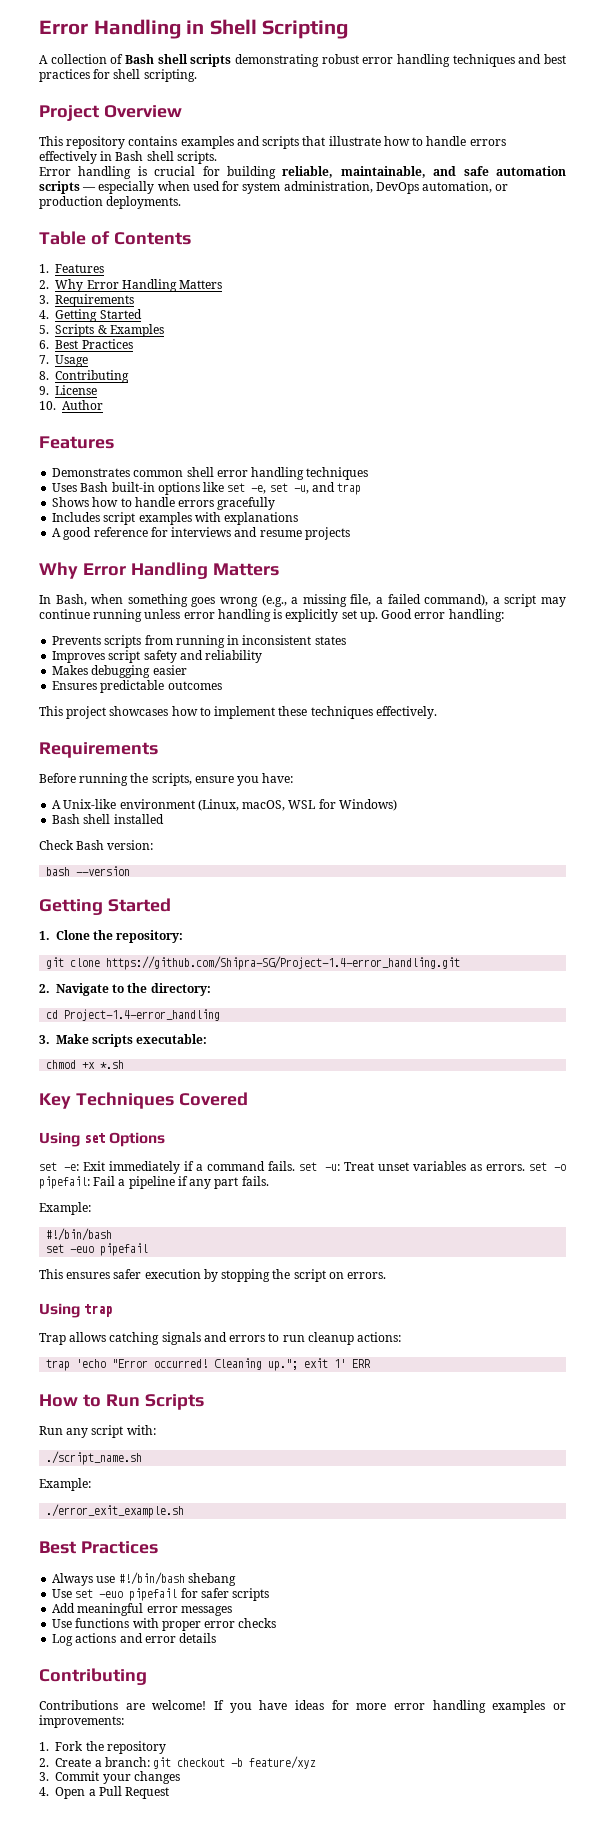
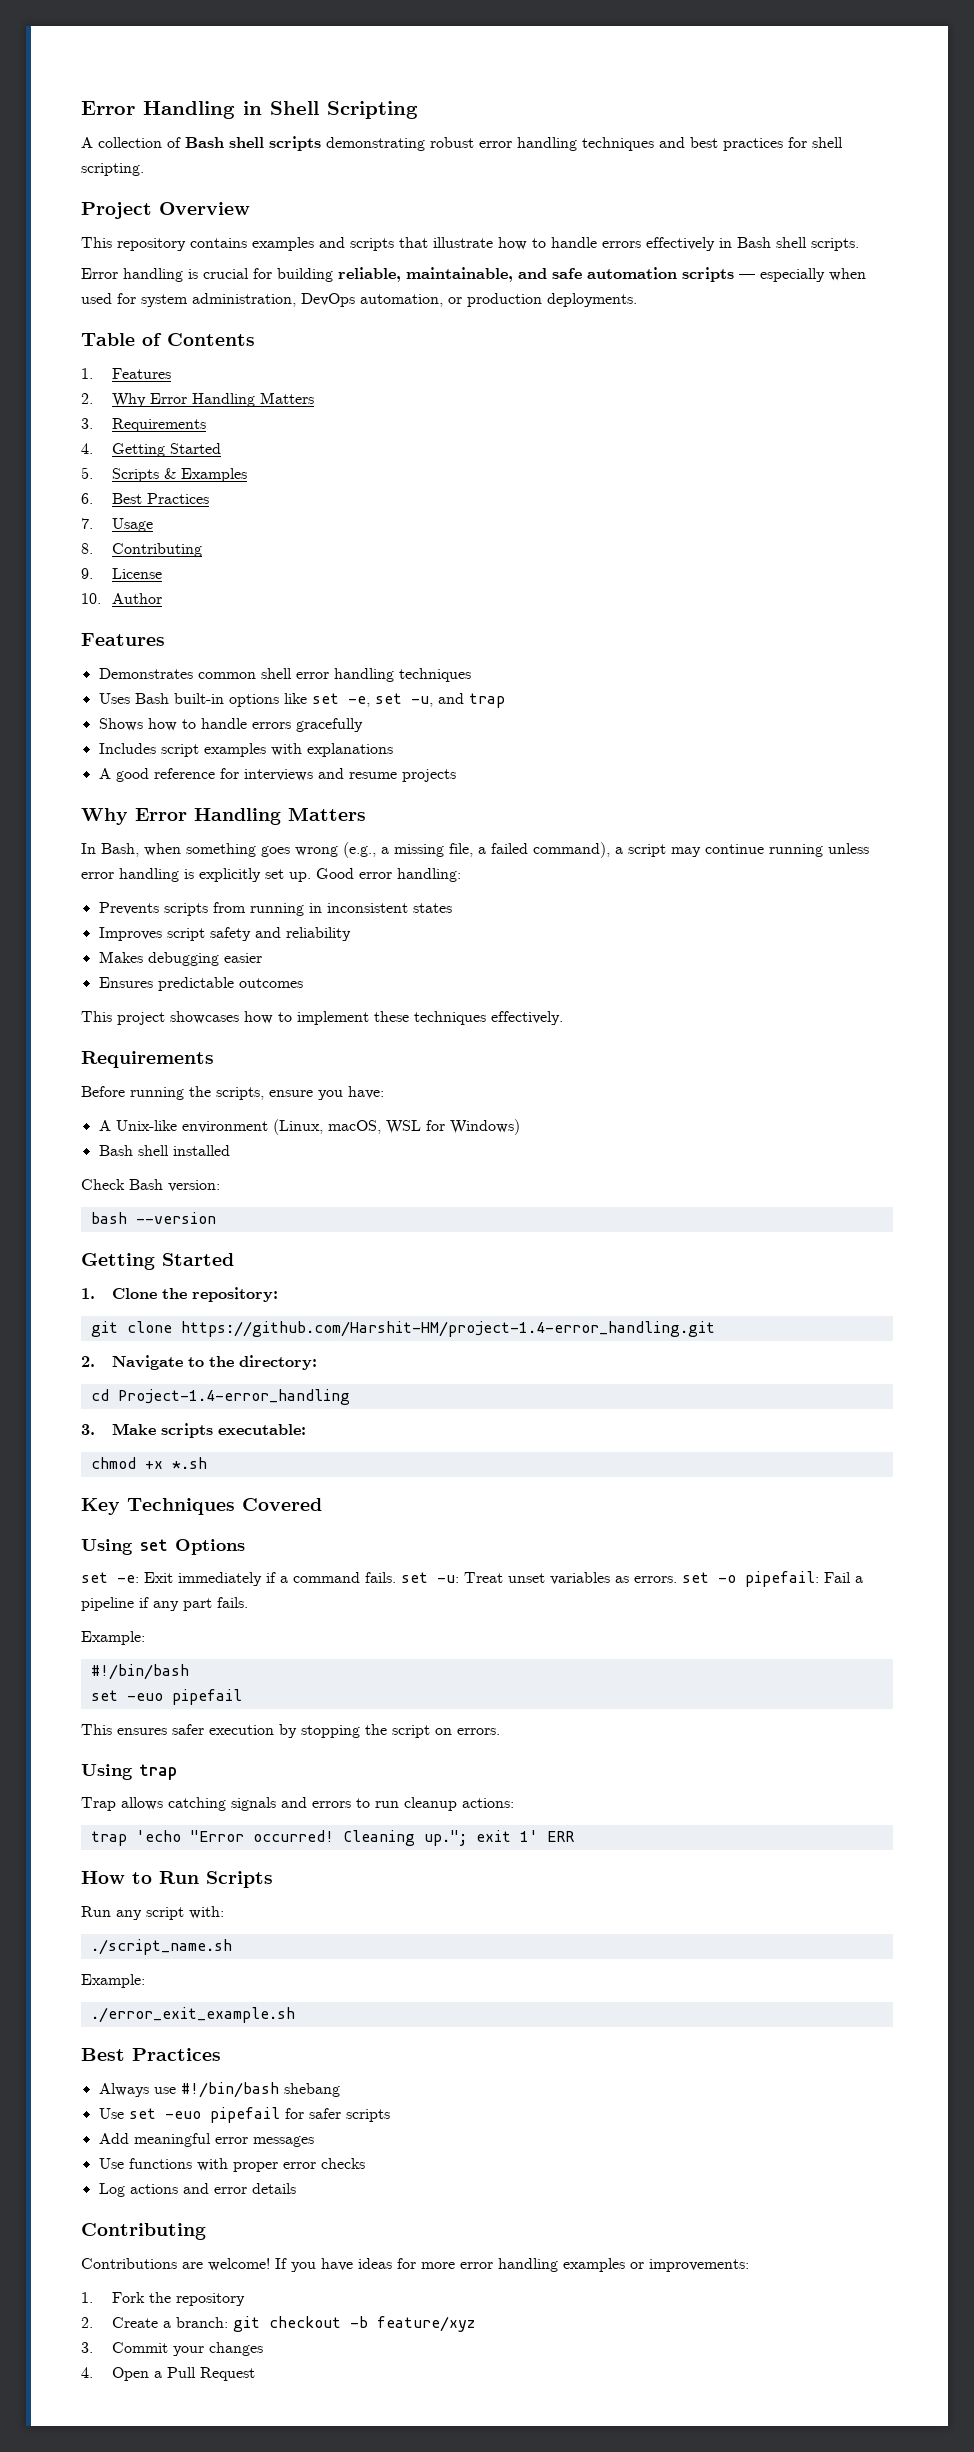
[106,956,461,970] https://github.com/Shipra-SG/Project-1.4-error_handling.git -> [180,1321,715,1337] https://github.com/Harshit-HM/project-1.4-error_handling.git

